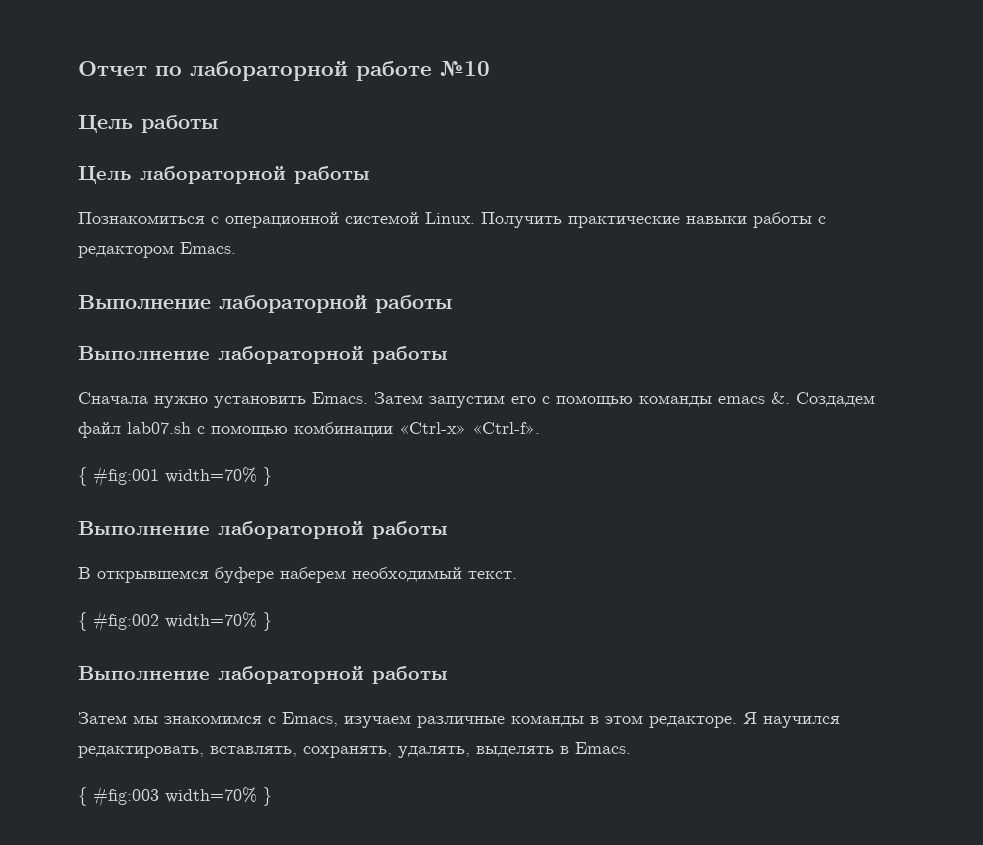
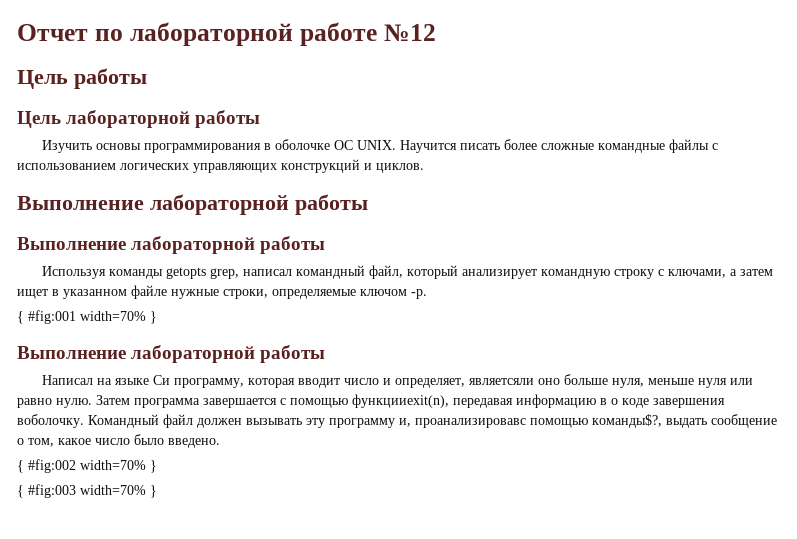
[440,61,490,76] №10 -> [383,24,436,41] №12
[78,212,826,228] [78,242,236,258] Познакомиться с операционной системой Linux. Получить практические навыки работы с редактором Emacs. -> [41,139,718,153] [17,159,424,173] Изучить основы программирования в оболочке ОС UNIX. Научится писать более сложные командные файлы с использованием логических управляющих конструкций и циклов.
[78,392,875,408] [78,422,540,438] Сначала нужно установить Emacs. Затем запустим его с помощью команды emacs &. Создадем файл lab07.sh с помощью комбинации «Ctrl-x» «Ctrl-f». -> [41,265,773,279] [17,285,427,299] Используя команды getopts grep, написал командный файл, который анализирует командную строку с ключами, а затем ищет в указанном файле нужные строки, определяемые ключом -p.
[78,567,517,583] [78,611,272,632] [78,666,448,684] [78,712,840,728] [78,742,631,758] В открывшемся буфере наберем необходимый текст. // { #fig:002 width=70% } // Выполнение лабораторной работы // Затем мы знакомимся с Emacs, изучаем различные команды в этом редакторе. Я научился редактировать, вставлять, сохранять, удалять, выделять в Emacs. -> [41,374,753,388] [17,394,725,408] [17,414,777,428] [17,434,220,448] [17,459,157,473] Написал на языке Си программу, которая вводит число и определяет, являетсяли оно больше нуля, меньше нуля или равно нулю. Затем программа завершается с помощью функцииexit(n), передавая информацию в о коде завершения воболочку. Командный файл должен вызывать эту программу и, проанализировавс помощью команды$?, выдать сообщение о том, какое число было введено. // { #fig:002 width=70% }

